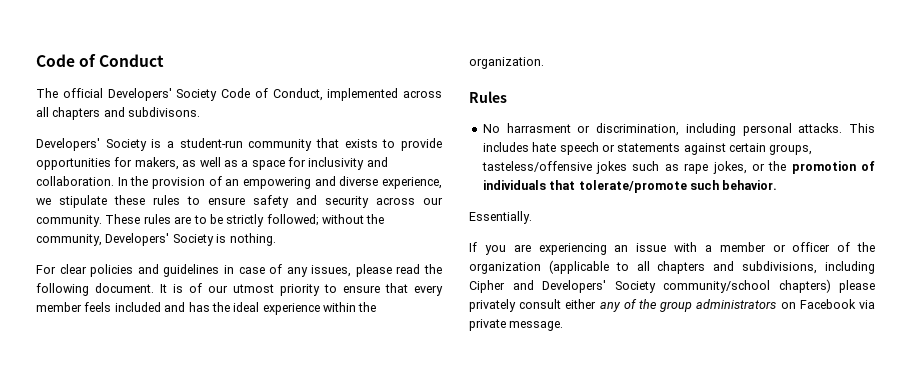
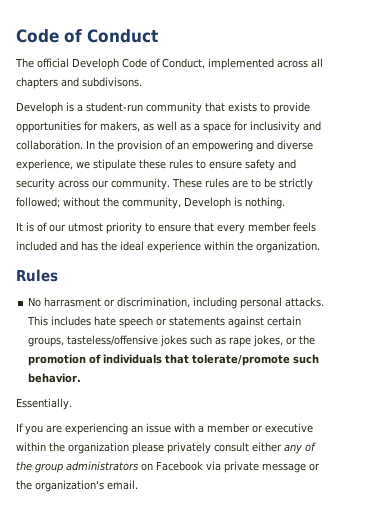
[107,88,218,101] Developers' Society -> [72,58,119,70] Developh
[36,138,147,151] Developers' Society -> [16,102,63,114] Developh
[105,233,214,246] Developers' Society -> [184,197,231,209] Developh
[36,264,442,277] [36,283,154,296] For clear policies and guidelines in case of any issues, please read the following document. -> (285, 203) none
[792,242,875,252] [469,260,875,274] [469,279,831,293] officer of the organization (applicable to all chapters and subdivisions, including Cipher and Developers' Society community/school chapters) -> [265,423,313,433] [16,442,129,454] executive within the organization
[509,321,564,331] message. -> [262,463,320,473] [16,480,138,492] message or the organization's email.

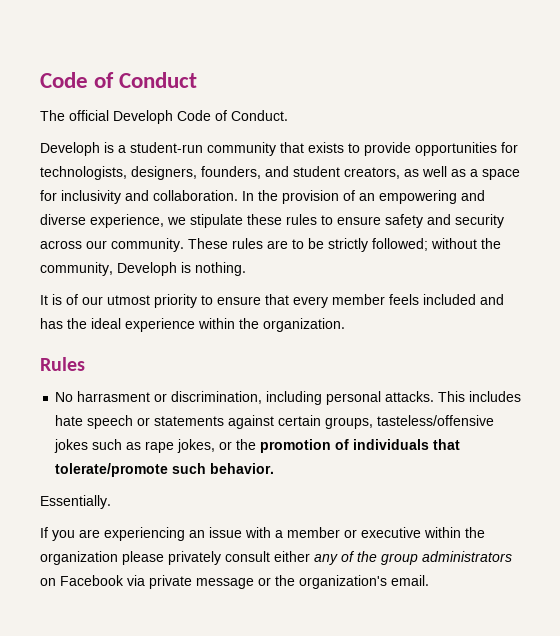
[162,58,323,70] [16,77,142,89] Conduct, implemented across all chapters and subdivisons. -> [231,110,288,121] Conduct.
[100,121,140,132] makers, -> [40,166,400,180] technologists, designers, founders, and student creators,

